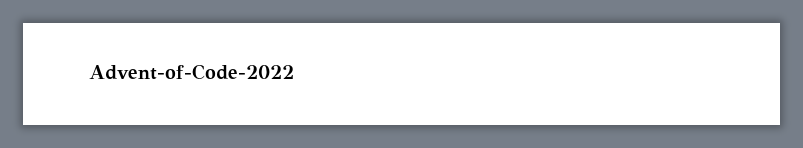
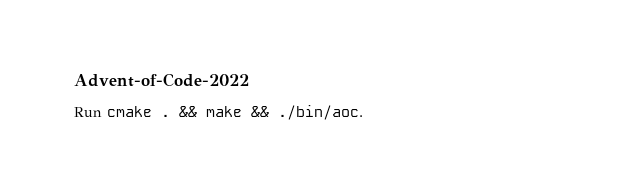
(294, 72) none -> [74,105,363,120] // Run cmake . && make && ./bin/aoc.

